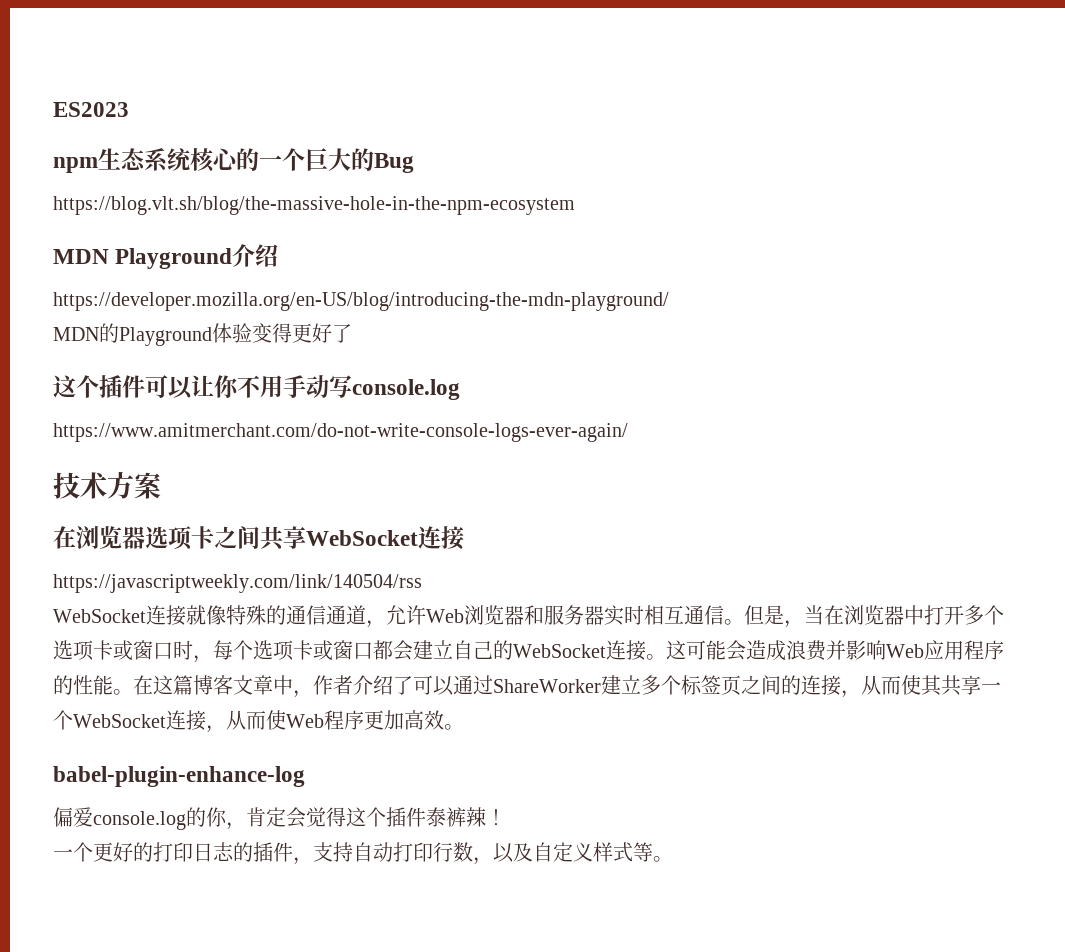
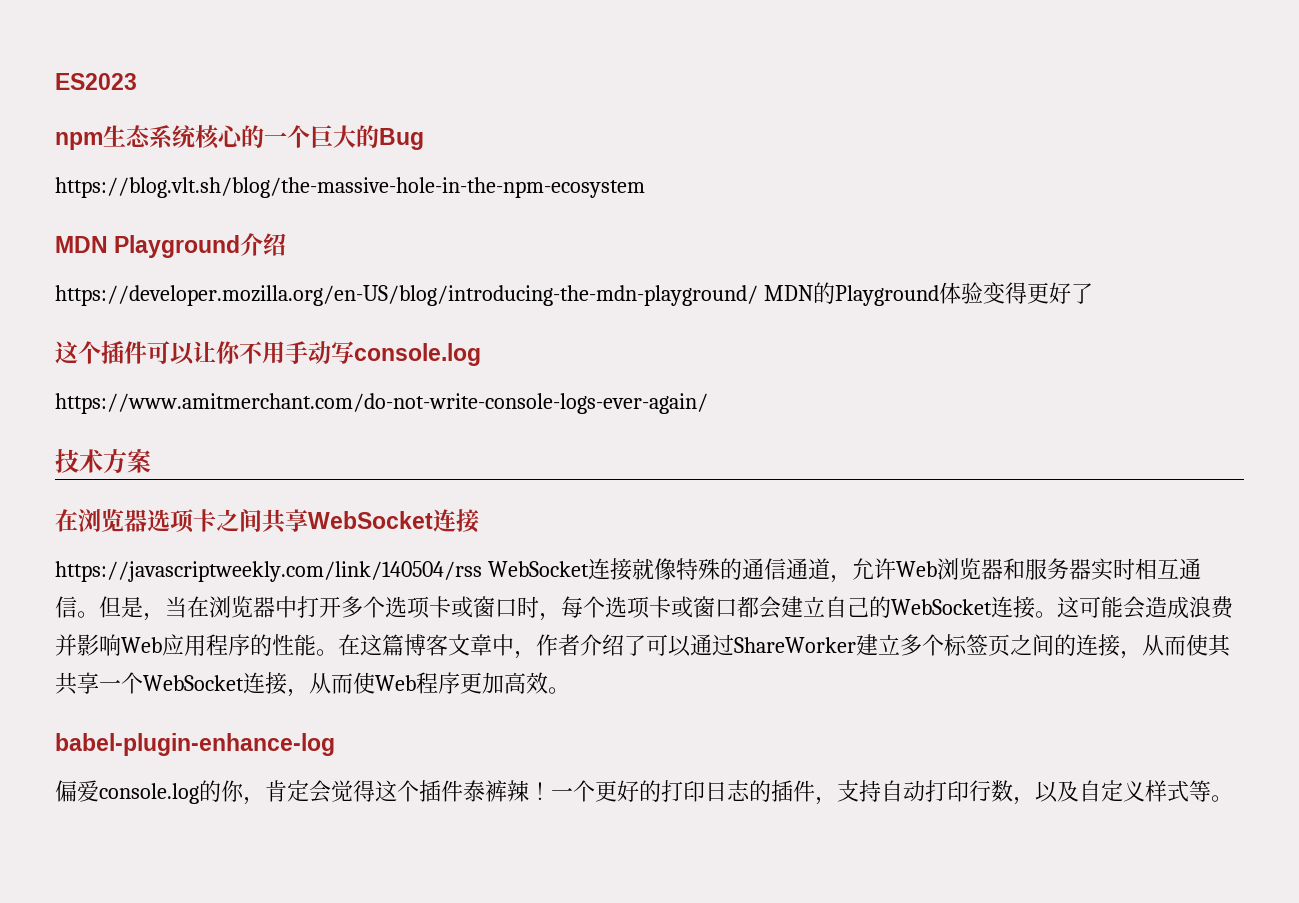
(669, 301) // -> (758, 295) none
(422, 583) // -> (482, 571) none
(506, 817) // -> (551, 791) none

